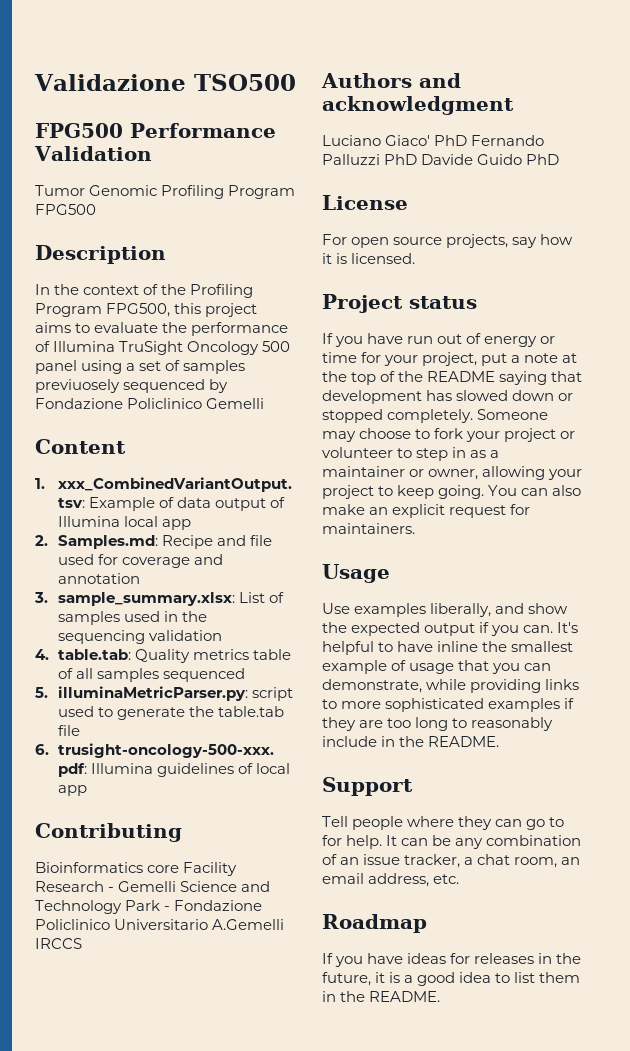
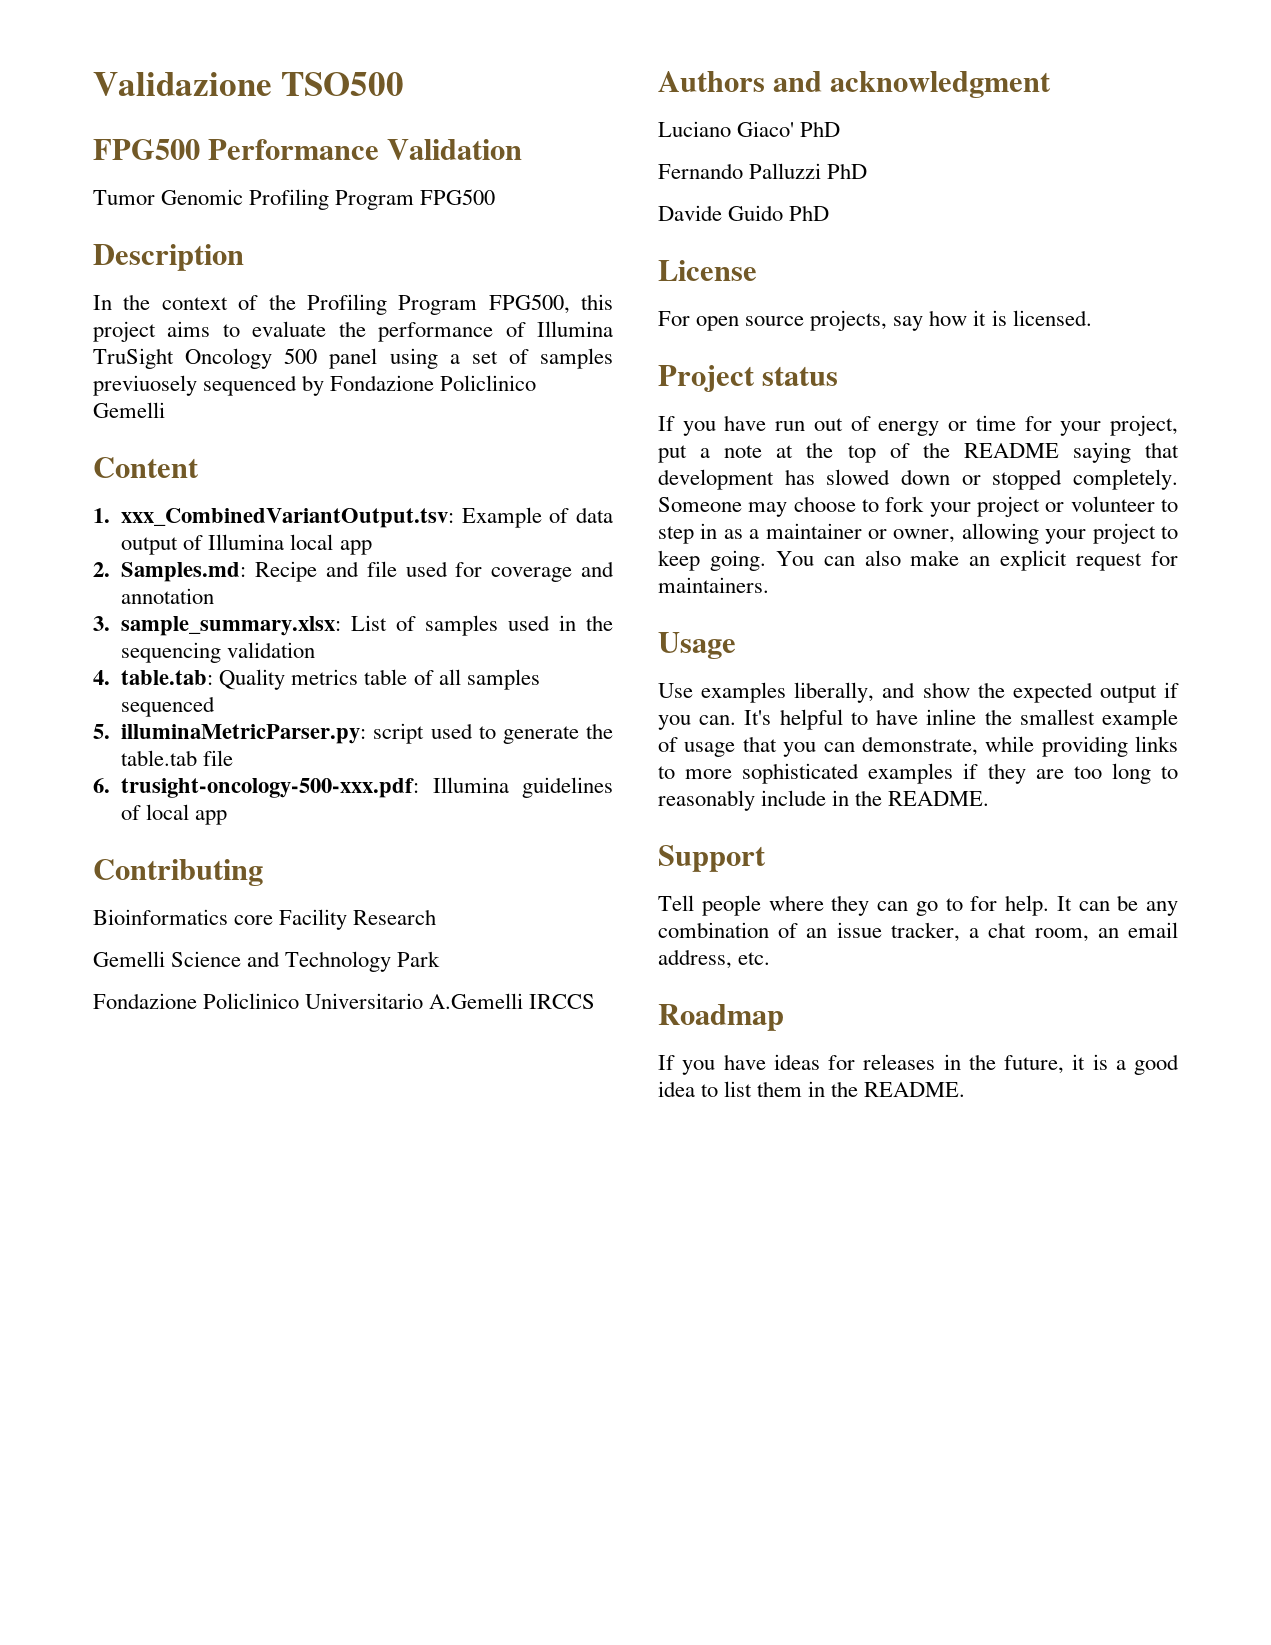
[108,887,115,892] - -> (437, 917) //
[164,906,171,911] - -> (441, 959) //
(468, 140) none -> (841, 129) //
(418, 159) none -> (868, 171) //

